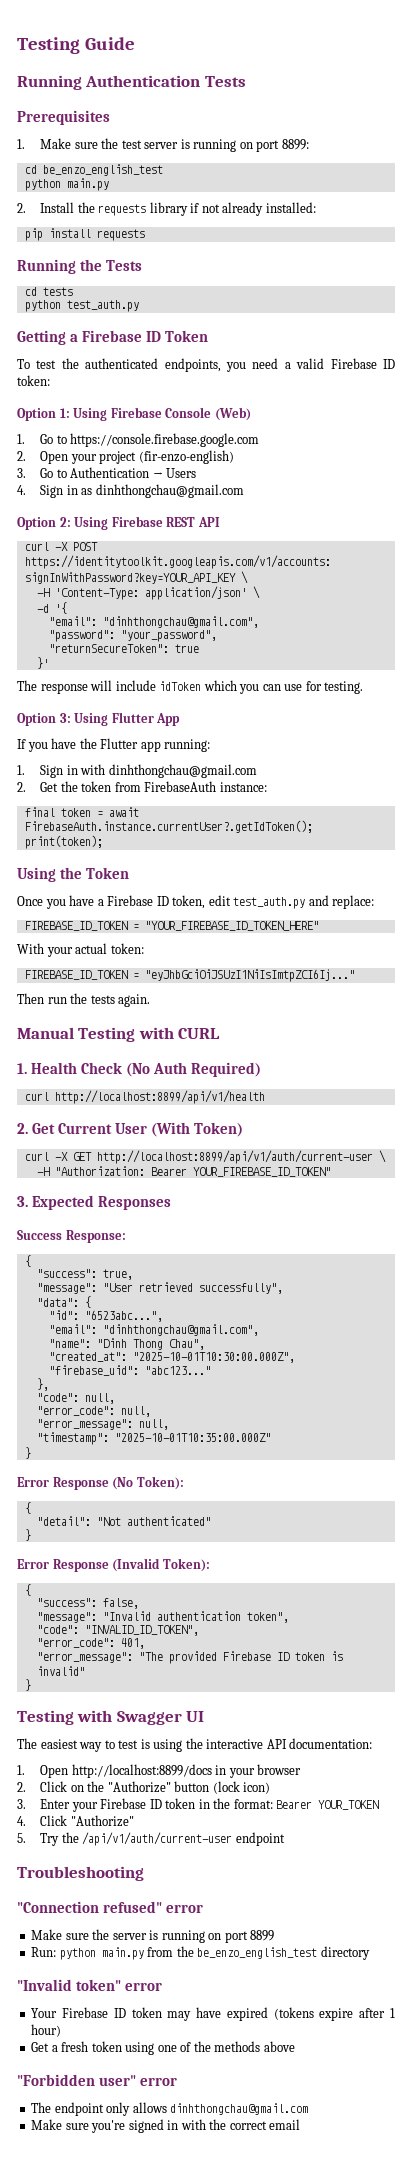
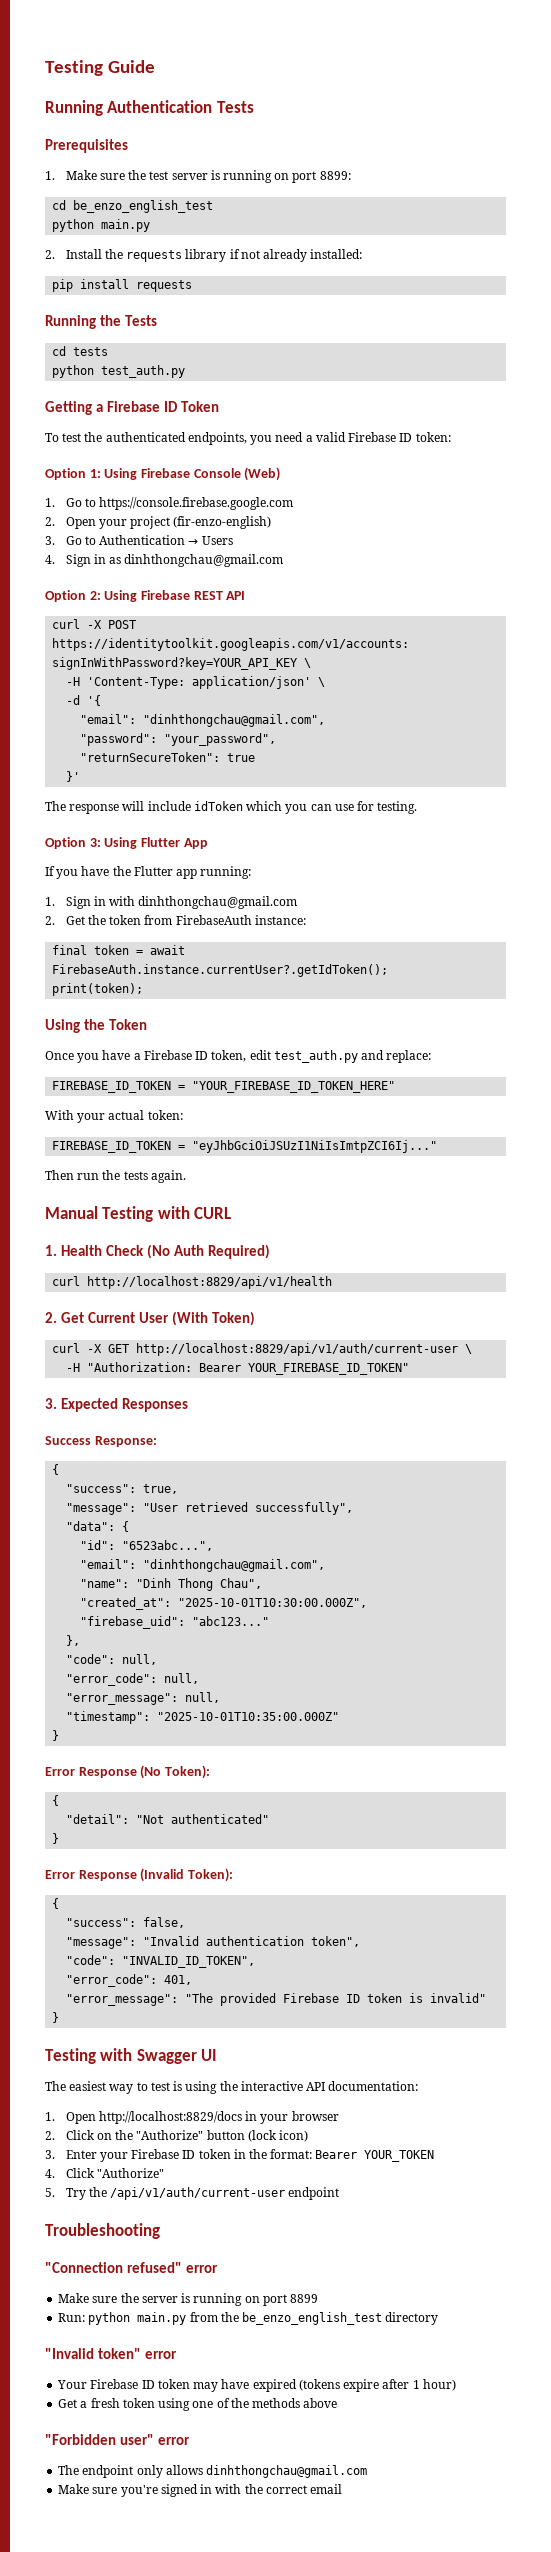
[54,1090,265,1104] http://localhost:8899/api/v1/health -> [87,1276,333,1289] http://localhost:8829/api/v1/health
[96,1150,373,1164] http://localhost:8899/api/v1/auth/current-user -> [136,1343,459,1356] http://localhost:8829/api/v1/auth/current-user
[71,1764,212,1778] http://localhost:8899/docs -> [98,2111,242,2124] http://localhost:8829/docs

